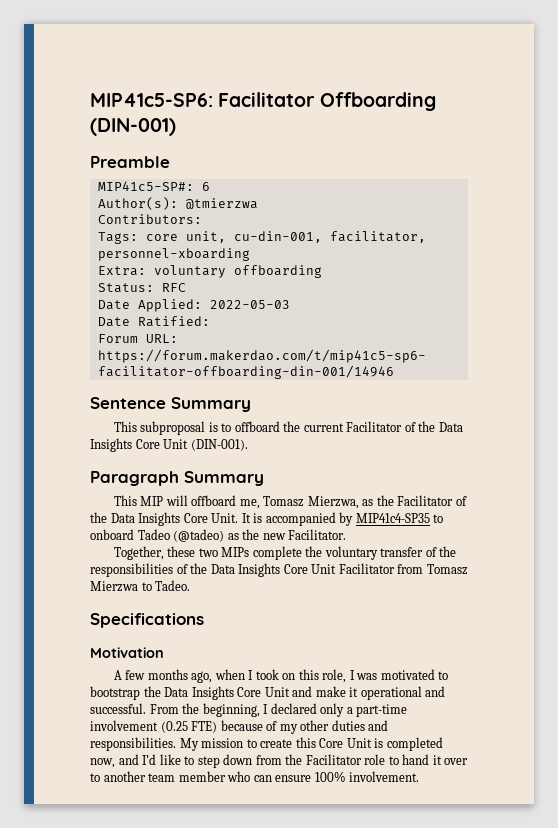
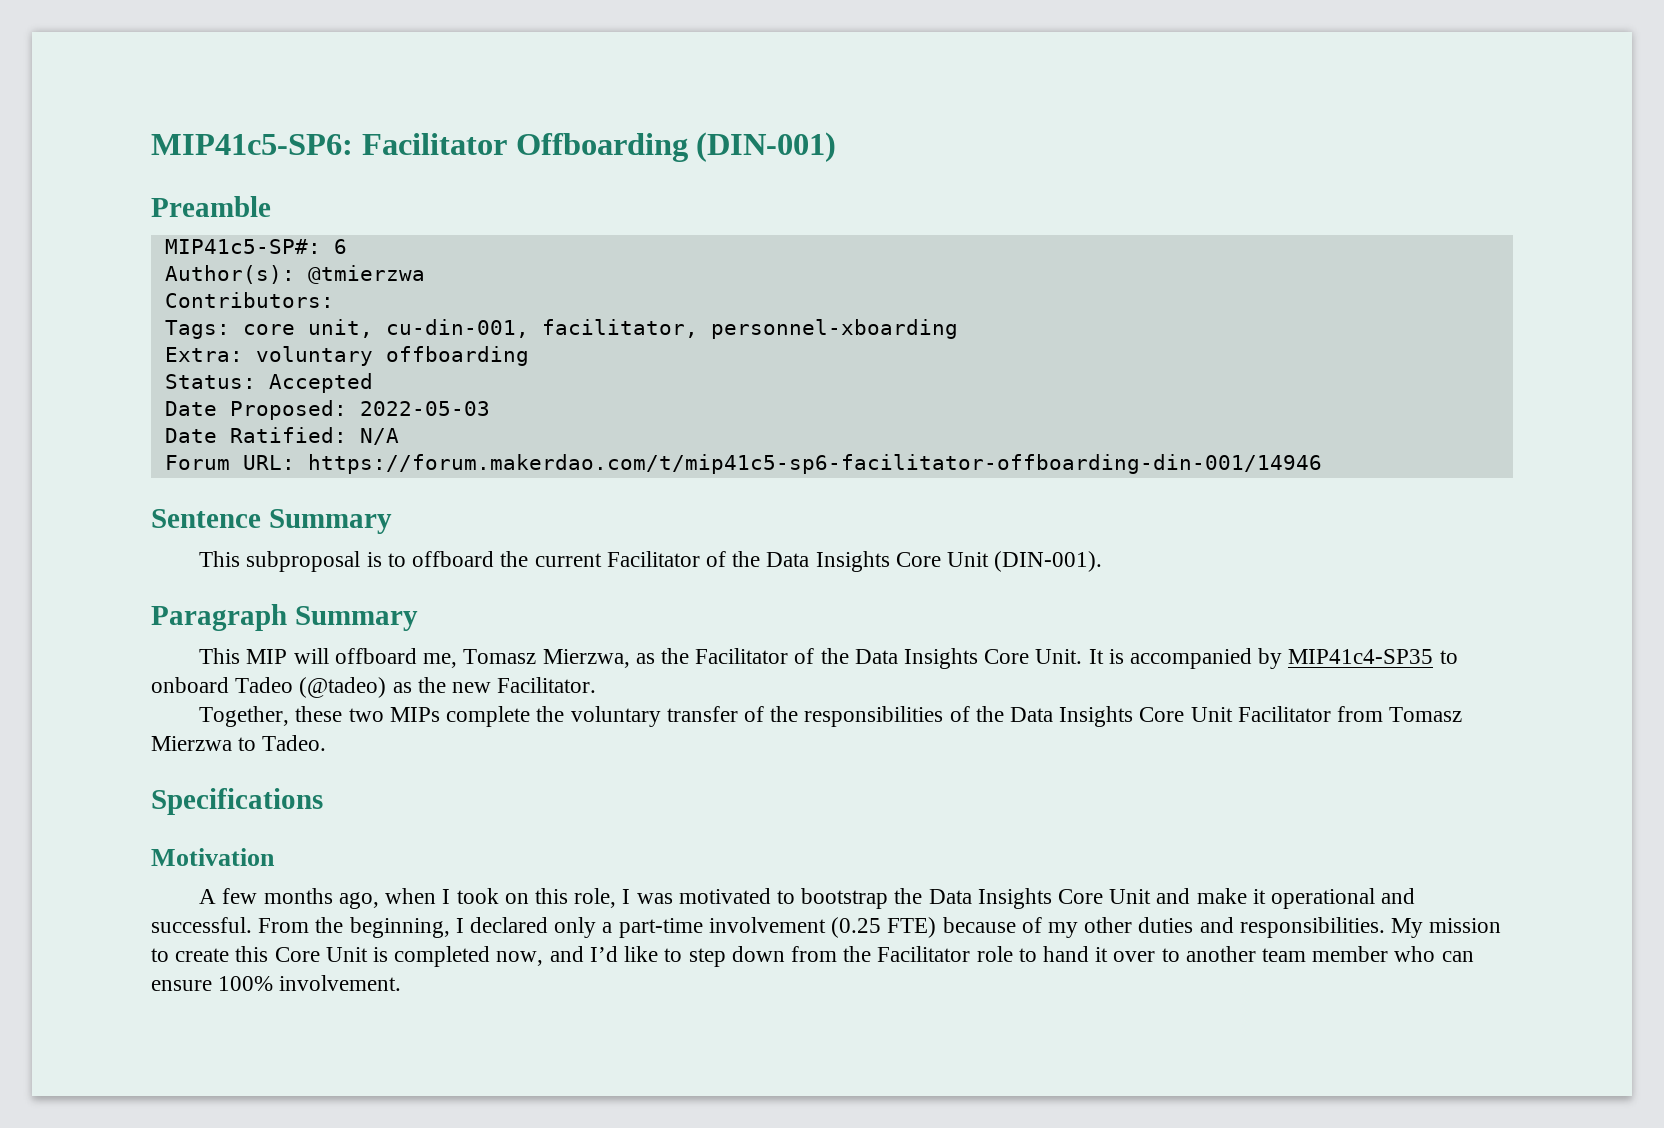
[161,283,186,292] [97,299,202,312] RFC // Date Applied: -> [268,373,373,393] [164,400,347,420] Accepted // Date Proposed:
(210, 321) none -> [359,428,399,445] N/A

